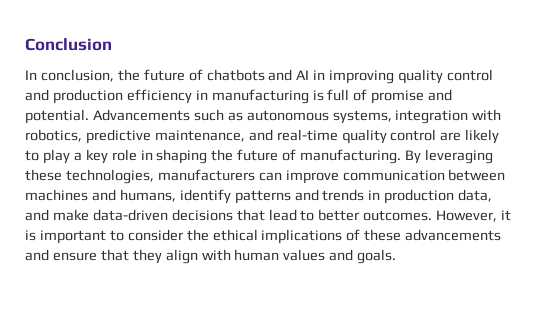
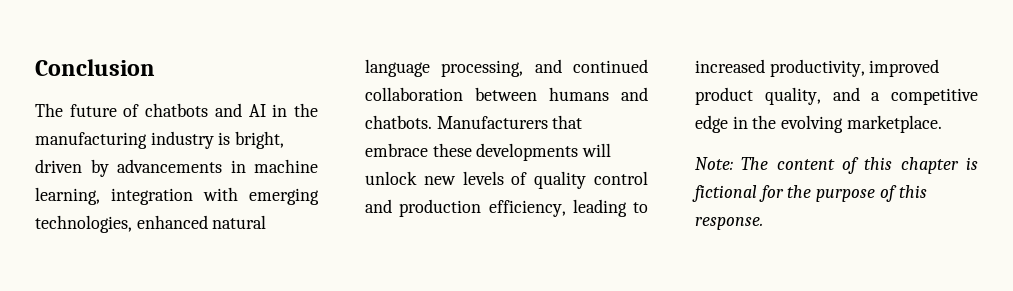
[25,69,140,82] In conclusion, the -> [35,103,63,117] The
[329,69,494,84] [25,89,453,104] [25,109,502,124] [25,129,500,144] [25,149,493,164] [25,169,506,184] [25,189,493,204] [25,209,512,222] [25,229,502,244] [25,249,397,264] improving quality control and production efficiency in manufacturing is full of promise and potential. Advancements such as autonomous systems, integration with robotics, predictive maintenance, and real-time quality control are likely to play a key role in shaping the future of manufacturing. By leveraging these technologies, manufacturers can improve communication between machines and humans, identify patterns and trends in production data, and make data-driven decisions that lead to better outcomes. However, it is important to consider the ethical implications of these advancements and ensure that they align with human values and goals. -> [294,103,319,117] [35,131,285,149] [35,159,318,177] [35,187,319,205] [35,215,267,233] [365,59,648,77] [365,87,648,101] [365,115,583,129] [365,143,612,161] [365,171,648,189] [365,199,648,217] [695,59,940,77] [695,87,978,105] [695,115,942,133] [695,157,978,174] [692,185,927,202] [695,217,763,230] the manufacturing industry is bright, driven by advancements in machine learning, integration with emerging technologies, enhanced natural language processing, and continued collaboration between humans and chatbots. Manufacturers that embrace these developments will unlock new levels of quality control and production efficiency, leading to increased productivity, improved product quality, and a competitive edge in the evolving marketplace. // Note: The content of this chapter is fictional for the purpose of this response.

